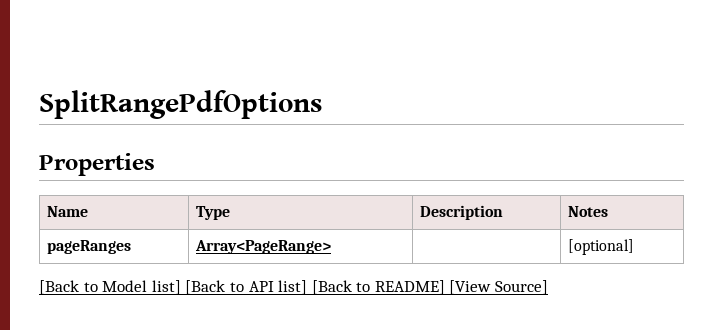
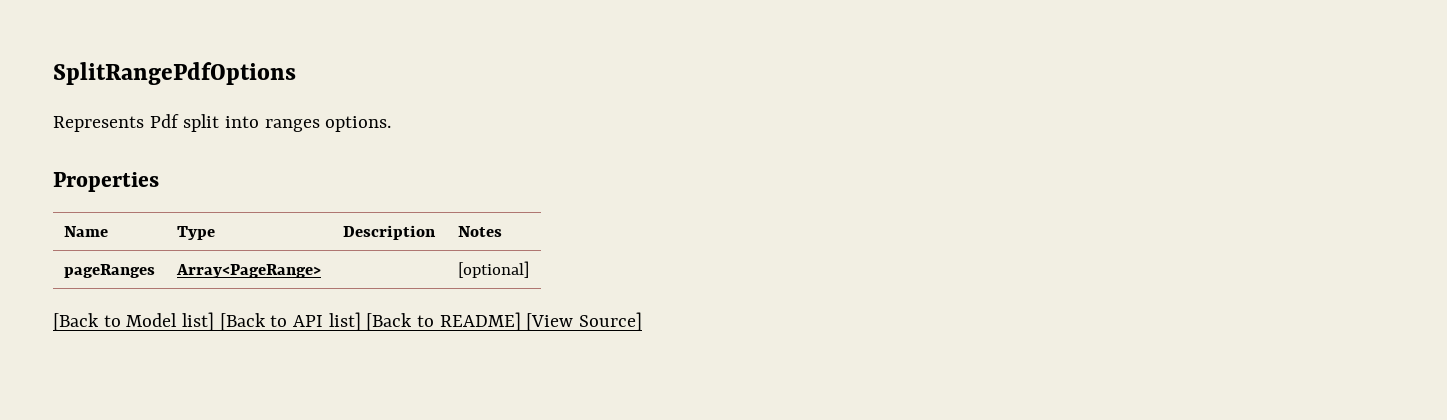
(322, 104) none -> [53,114,392,132] // Represents Pdf split into ranges options.

